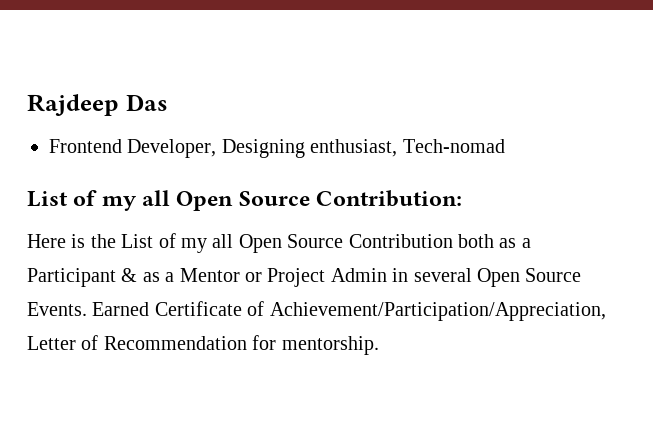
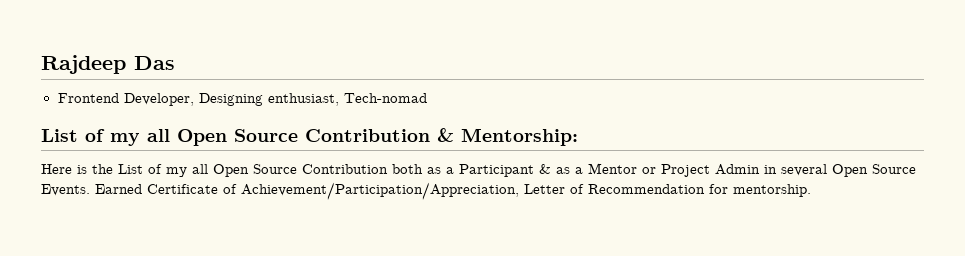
[316,190,463,207] Contribution: -> [305,128,578,146] Contribution & Mentorship:

